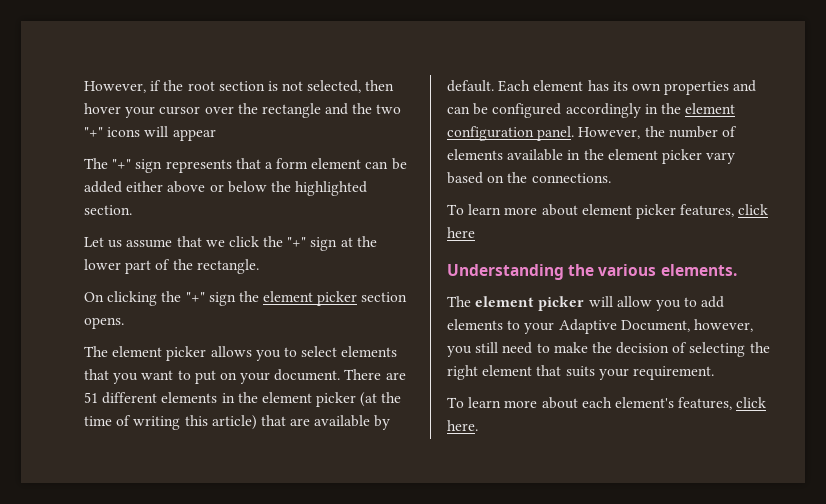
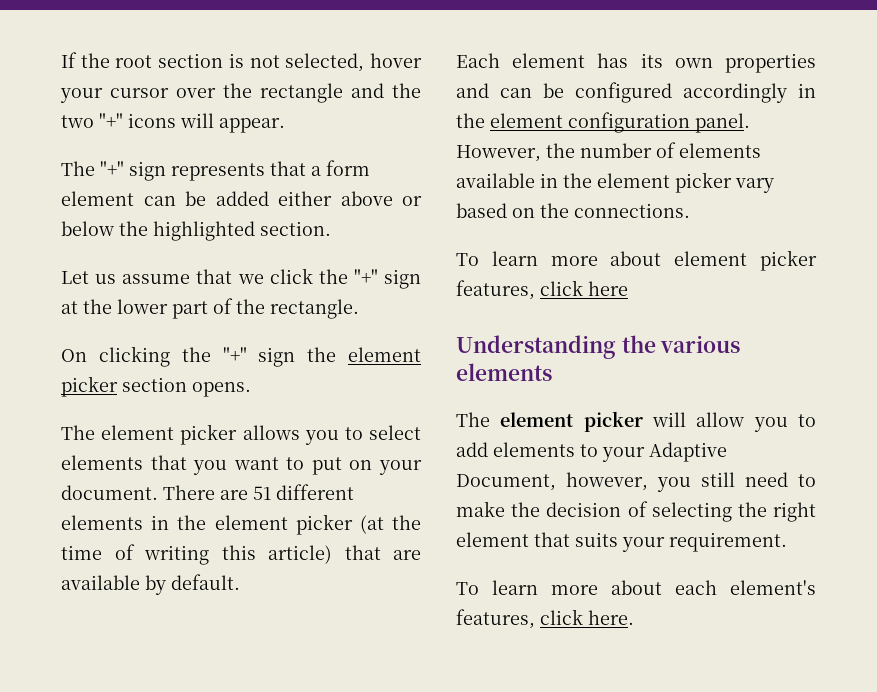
[84,80,162,93] However, if -> [61,52,77,68] If
[365,80,395,91] then -> (365, 62) none
[172,129,216,141] appear -> [219,118,285,133] appear.
(494, 86) none -> (240, 582) //
[660,264,737,276] elements. -> [456,363,552,381] elements

